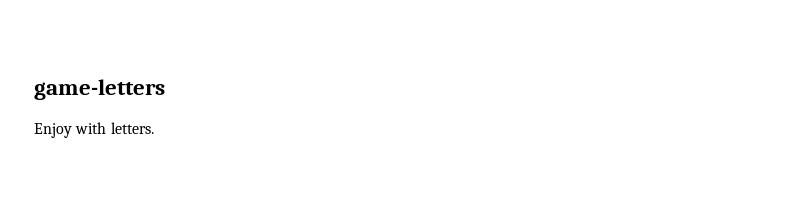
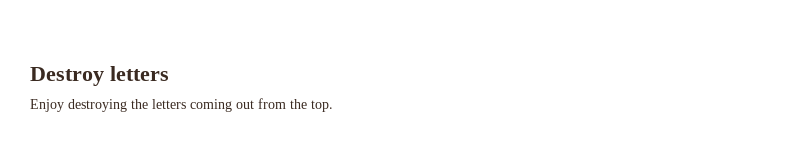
[34,79,165,100] game-letters -> [30,66,169,86] Destroy letters
[75,122,154,134] with letters. -> [68,98,333,112] destroying the letters coming out from the top.

